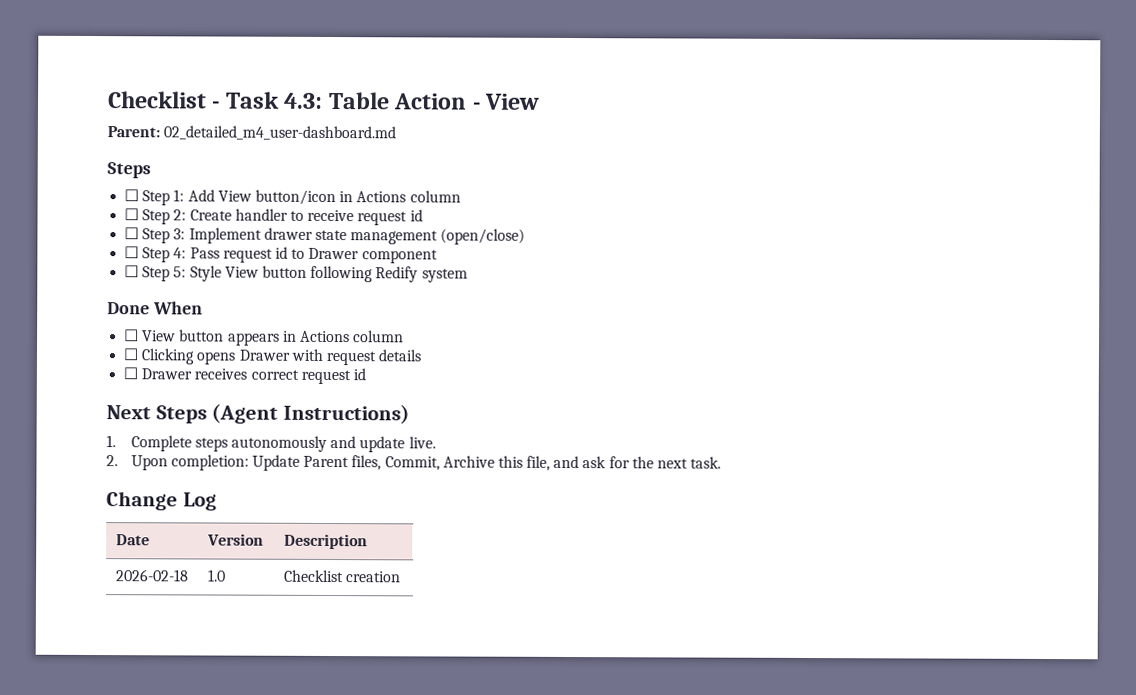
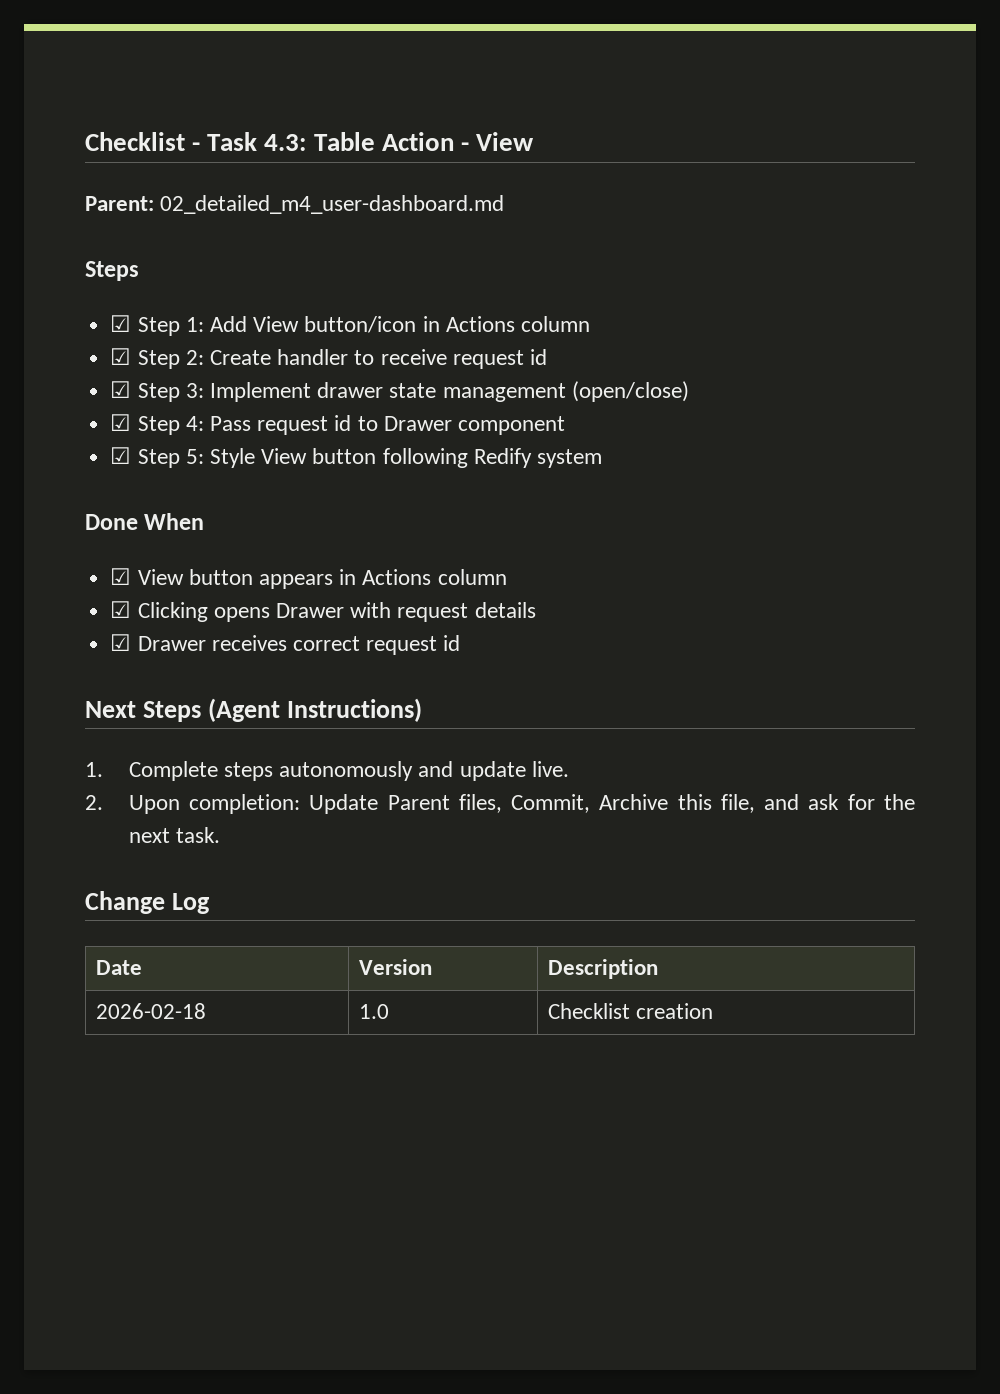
[124,189,140,202] ☐ -> [110,315,132,332] ☑
[124,208,140,221] ☐ -> [110,348,132,365] ☑
[124,227,140,240] ☐ -> [110,381,132,398] ☑
[124,246,140,259] ☐ -> [110,414,132,431] ☑
[124,265,140,278] ☐ -> [110,447,132,464] ☑
[124,329,140,342] ☐ -> [110,568,132,585] ☑
[123,348,139,361] ☐ -> [110,601,132,618] ☑
[123,367,139,380] ☐ -> [110,634,132,651] ☑

